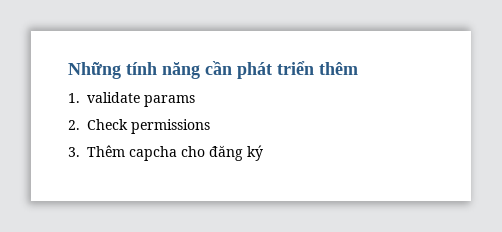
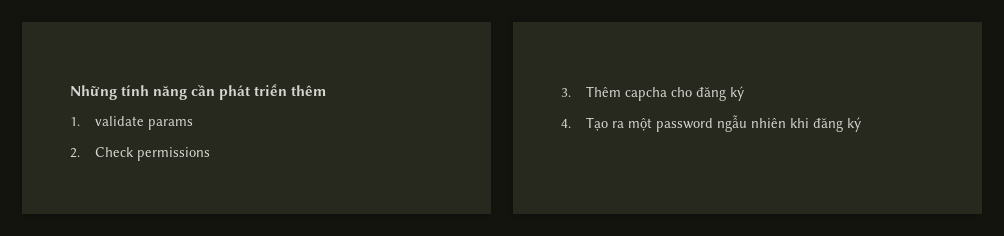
(263, 153) none -> [561,115,862,132] // 4. Tạo ra một password ngẫu nhiên khi đăng ký

